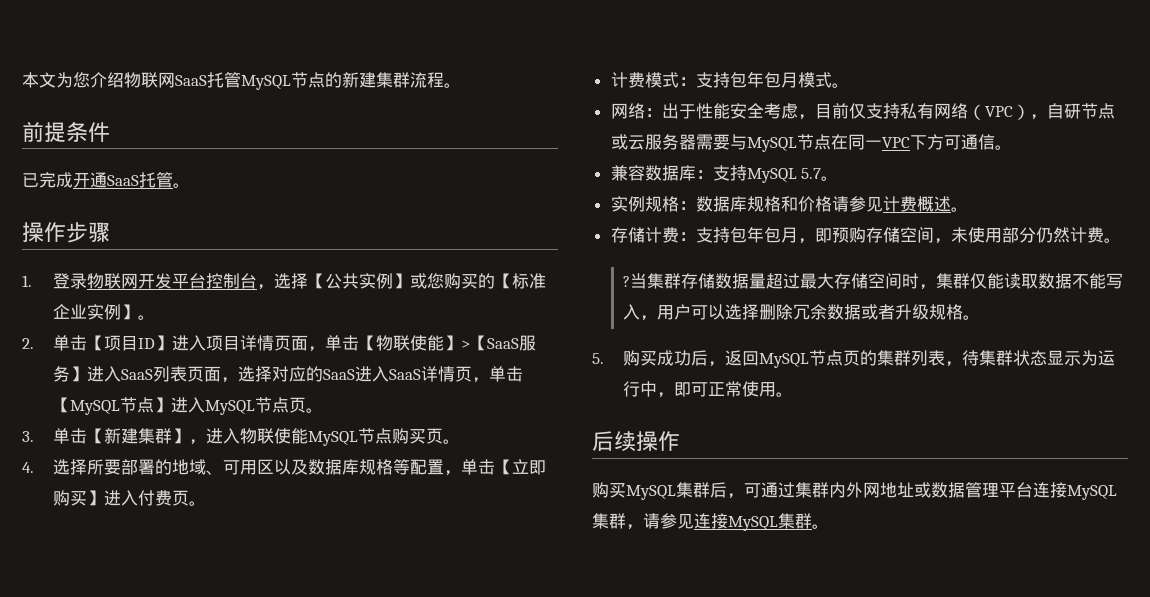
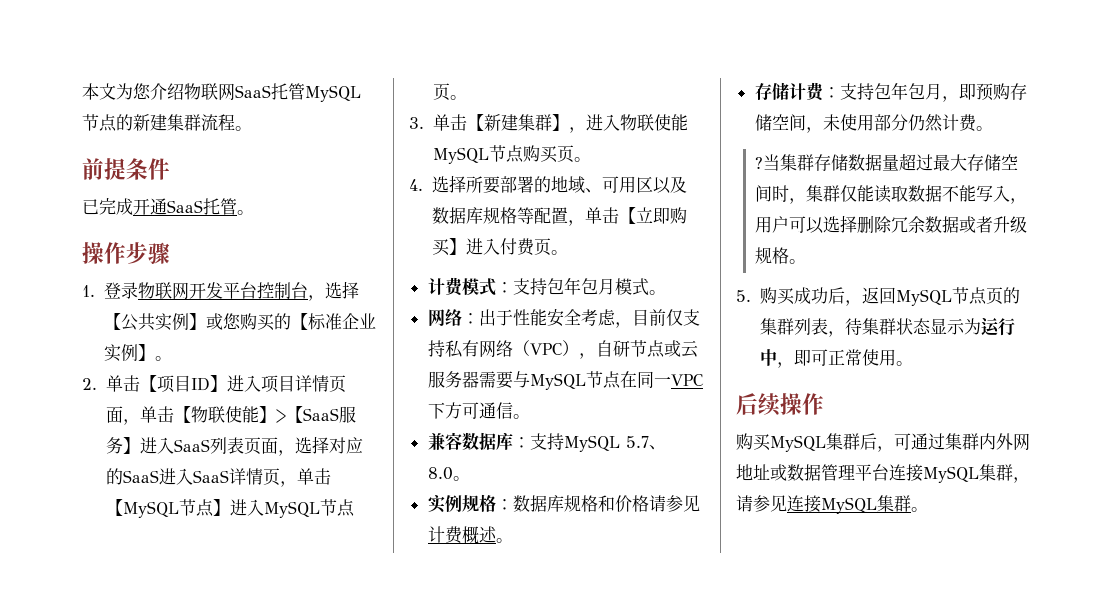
(822, 173) none -> [648,445,666,450] [427,467,453,480] 、8.0

